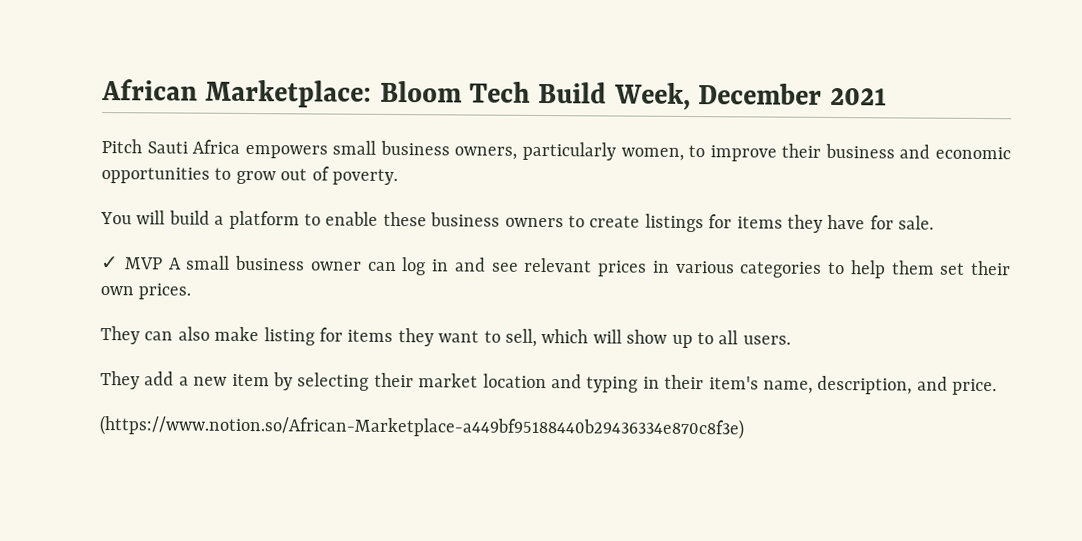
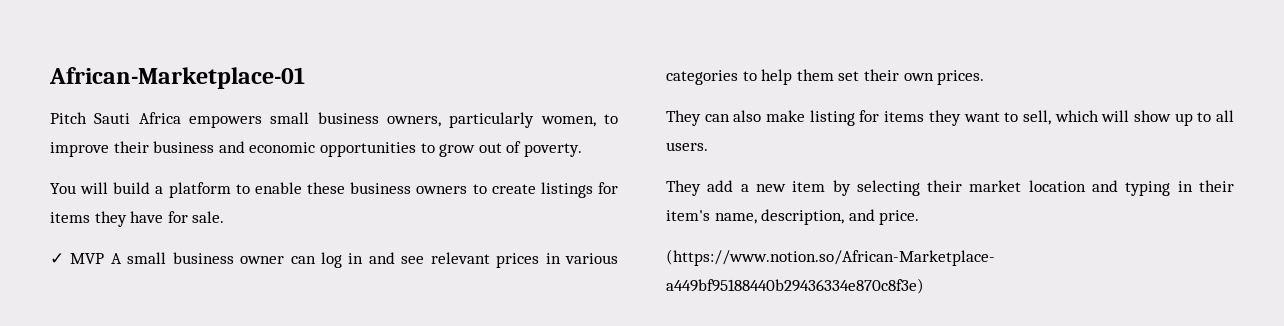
[101,79,887,111] African Marketplace: Bloom Tech Build Week, December 2021 -> [49,67,305,89] African-Marketplace-01

